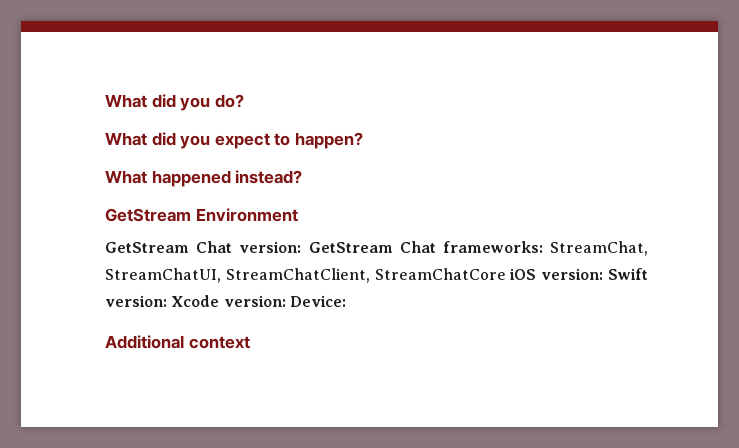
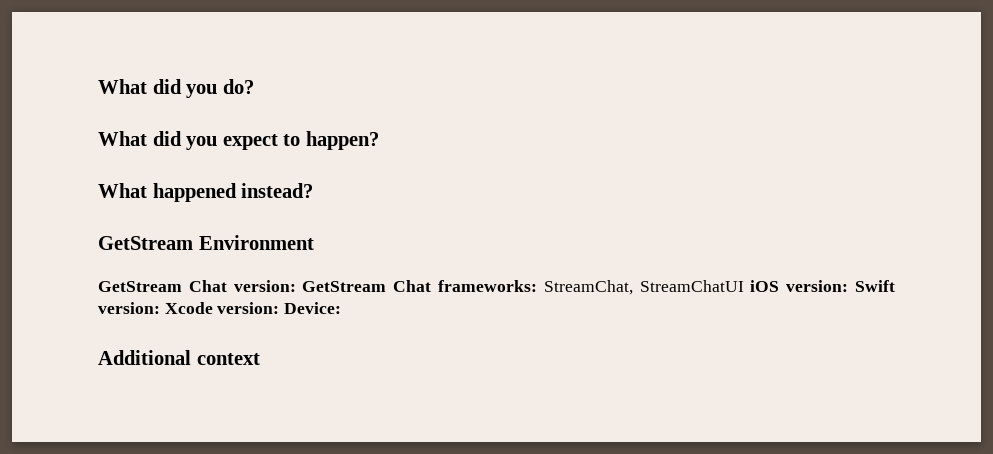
[105,268,506,283] StreamChatUI, StreamChatClient, StreamChatCore -> [639,280,744,292] StreamChatUI

